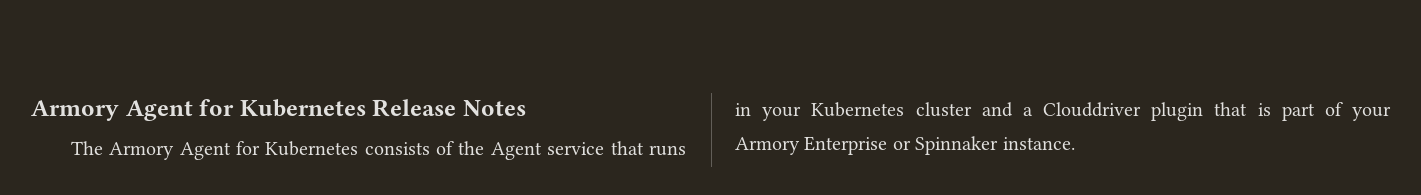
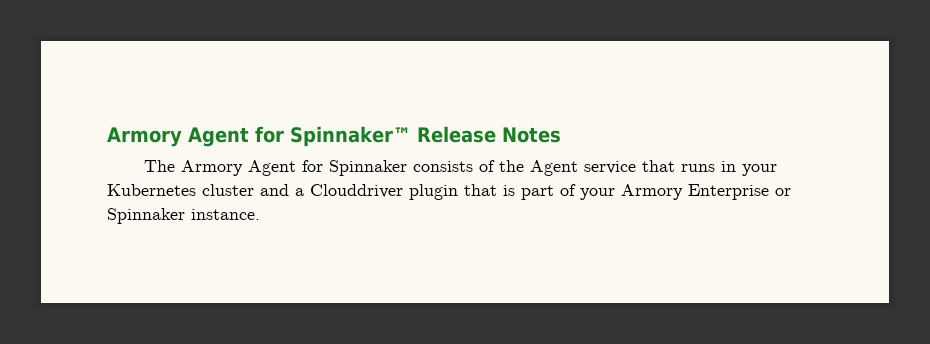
[31,99,366,121] Armory Agent for Kubernetes -> [107,126,411,147] Armory Agent for Spinnaker™
[265,141,359,156] Kubernetes -> [328,160,407,176] Spinnaker

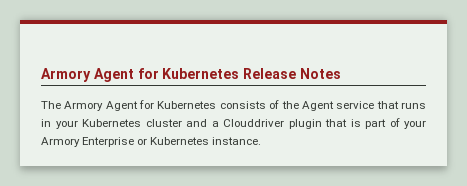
[107,126,411,147] Armory Agent for Spinnaker™ -> [41,68,240,82] Armory Agent for Kubernetes
[328,160,407,176] Spinnaker -> [157,101,217,109] Kubernetes
[107,208,185,224] Spinnaker -> [150,137,210,145] Kubernetes

